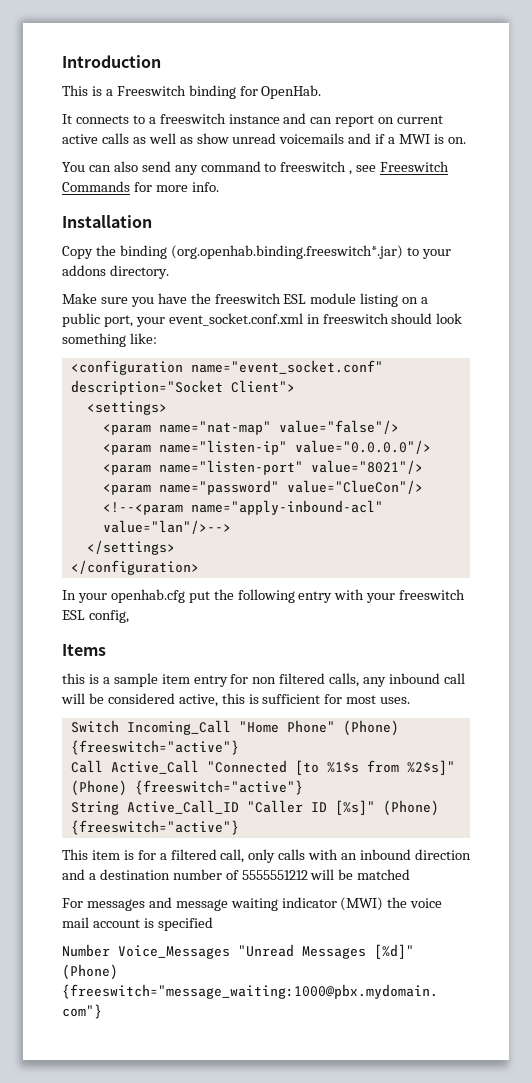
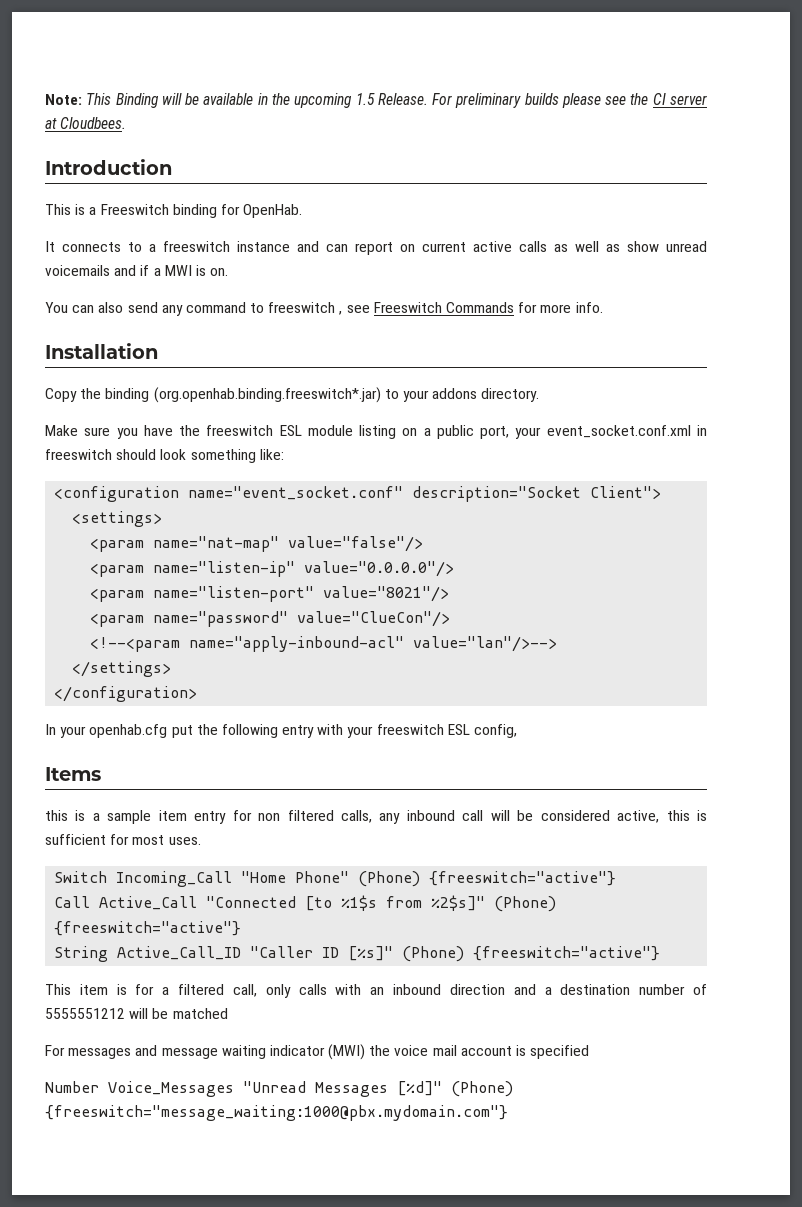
(62, 61) none -> [45,93,708,108] [45,117,127,129] Note: This Binding will be available in the upcoming 1.5 Release. For preliminary builds please see the CI server at Cloudbees. //

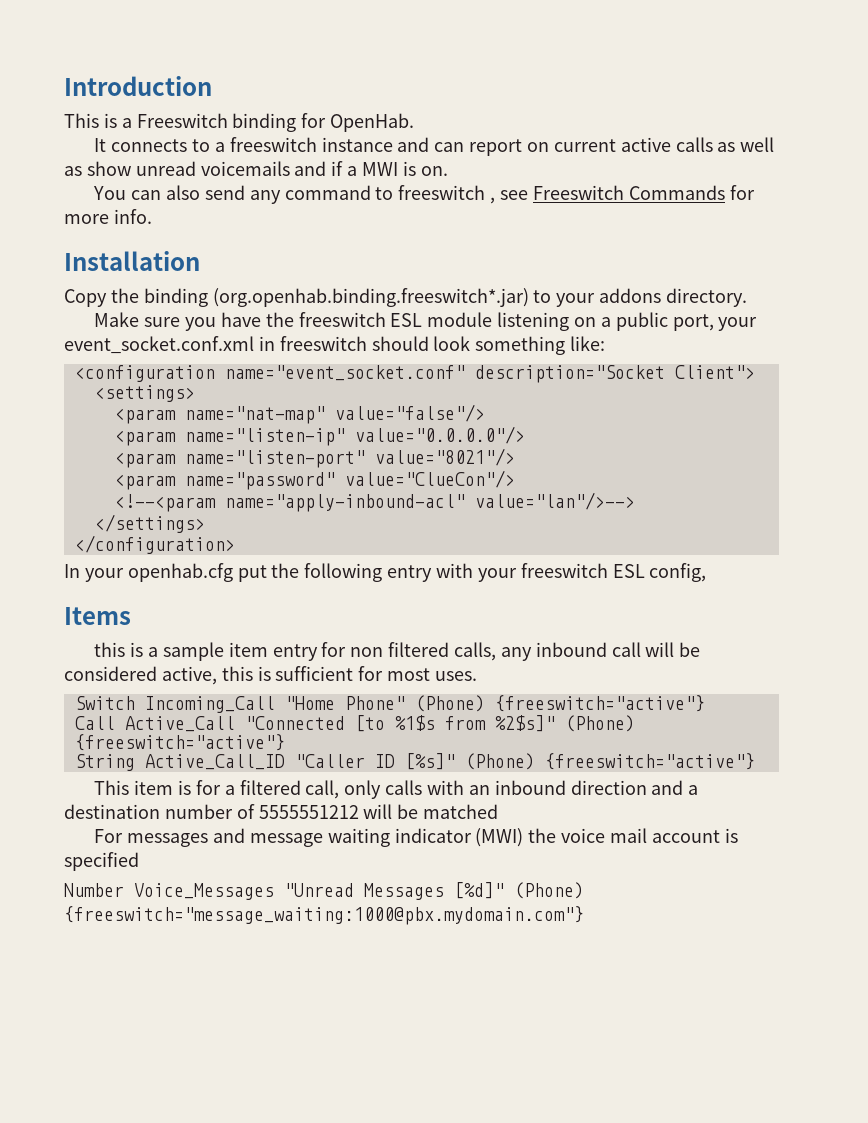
[45,93,708,108] [45,117,127,129] Note: This Binding will be available in the upcoming 1.5 Release. For preliminary builds please see the CI server at Cloudbees. // -> (64, 86) none
[359,425,397,439] listing -> [497,312,570,331] listening

